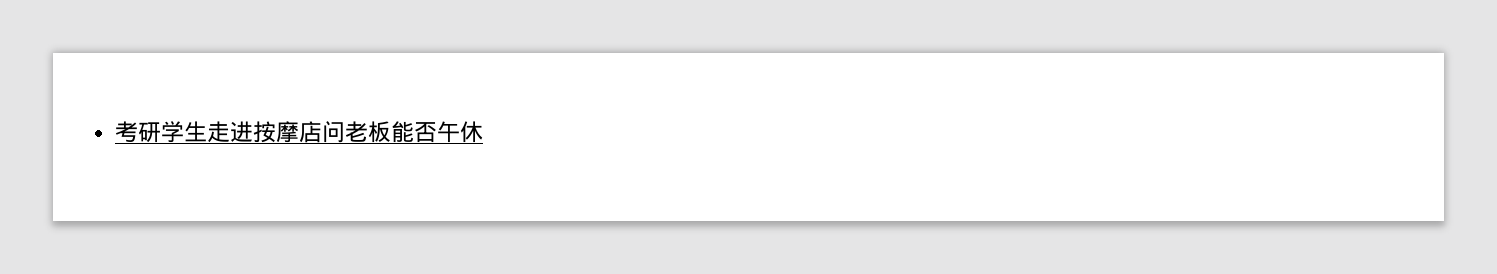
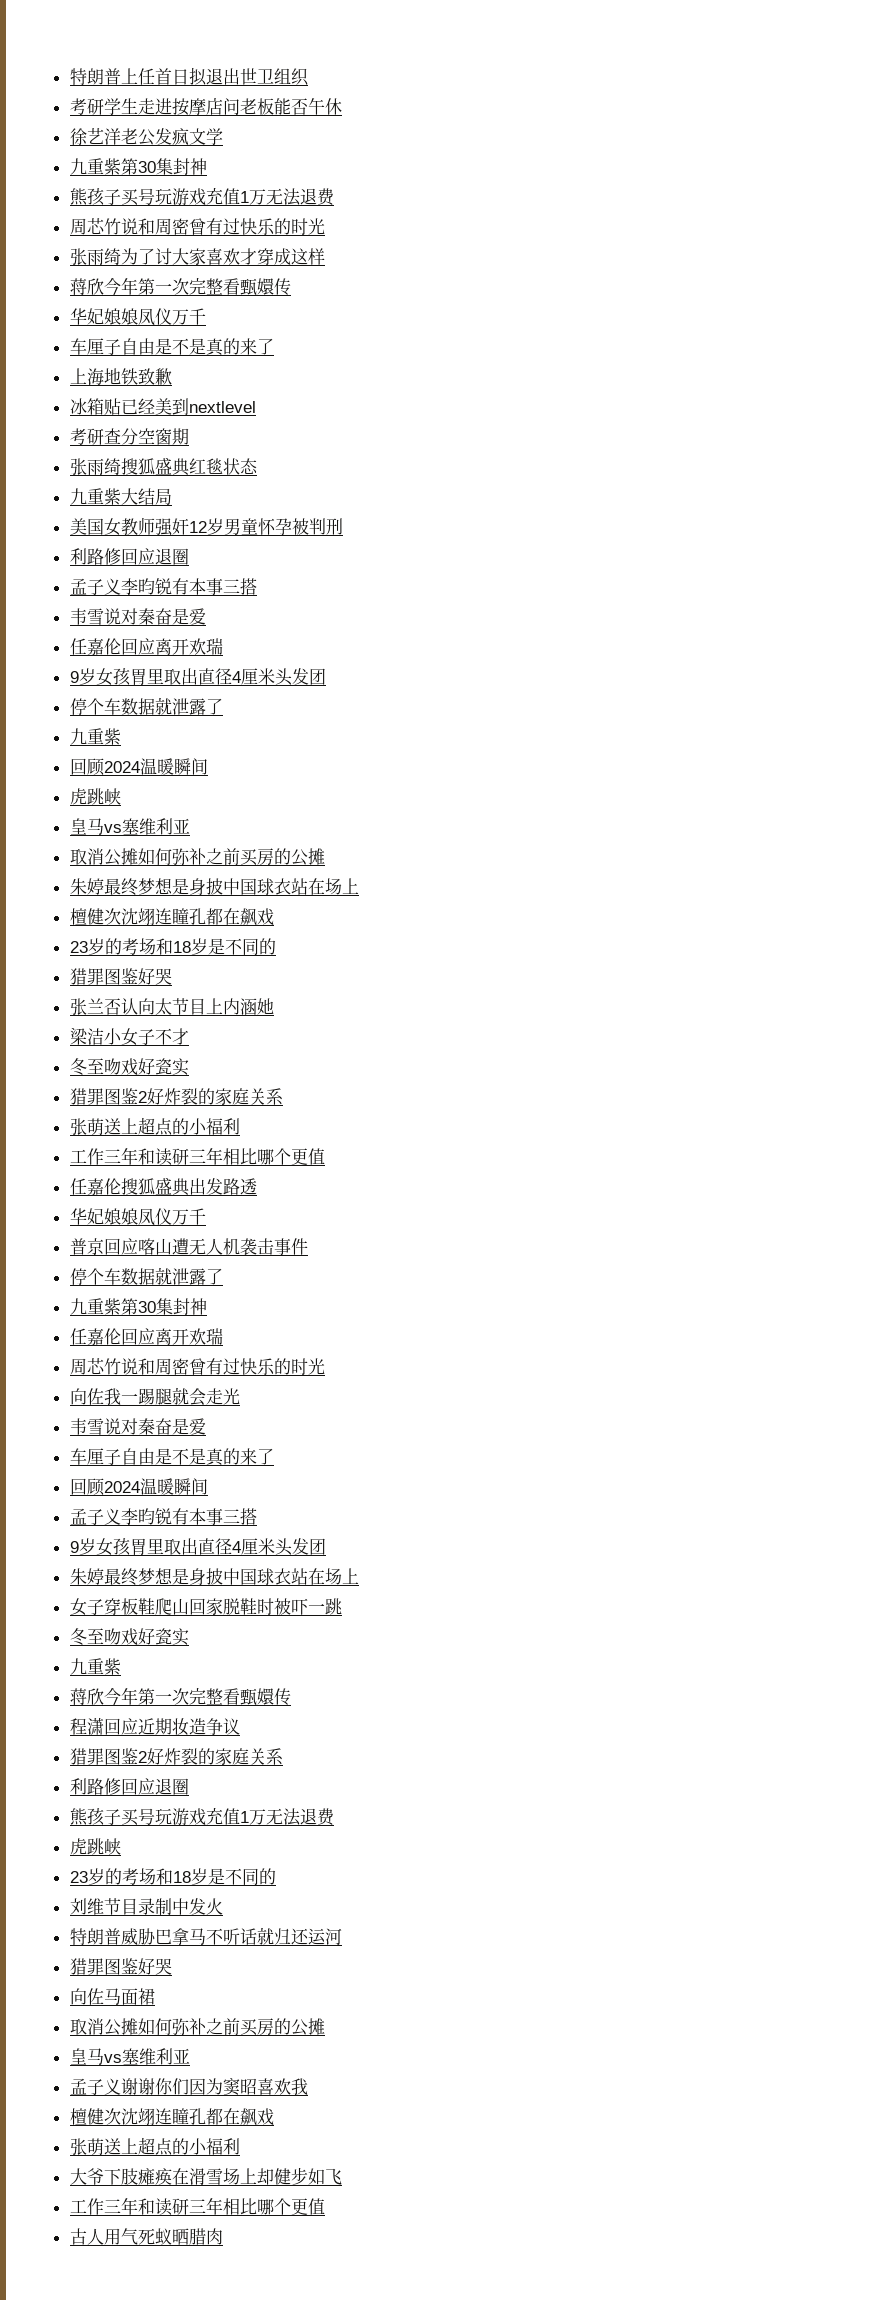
(115, 131) none -> [69,67,309,86] 特朗普上任首日拟退出世卫组织 //
(484, 132) none -> [69,128,223,146] [69,158,207,175] [69,187,335,206] [69,218,325,235] [69,248,325,266] [69,277,291,296] [69,308,206,326] [69,338,274,356] [69,368,172,386] [69,398,256,415] [69,428,189,445] [69,458,258,476] [69,488,172,505] [69,517,343,536] [69,548,189,565] [69,578,257,595] [69,608,206,625] [69,638,223,656] [69,668,326,686] [69,697,223,715] [69,728,121,745] [69,758,208,776] [69,788,121,805] [69,818,190,835] [69,848,325,866] [69,878,359,896] [69,908,274,926] [69,938,276,955] [69,968,172,985] [69,998,274,1015] [69,1027,189,1046] [69,1058,189,1076] [69,1088,283,1106] [69,1117,240,1136] [69,1147,325,1166] [69,1178,257,1196] [69,1208,206,1226] [69,1238,308,1256] [69,1267,223,1285] [69,1298,207,1315] [69,1328,223,1346] [69,1358,325,1375] [69,1387,240,1406] [69,1418,206,1435] [69,1448,274,1466] [69,1478,208,1496] [69,1508,257,1525] [69,1538,326,1556] [69,1568,359,1586] [69,1598,342,1616] [69,1628,189,1646] [69,1658,121,1675] [69,1687,291,1706] [69,1717,240,1736] [69,1748,283,1766] [69,1778,189,1795] [69,1807,335,1826] [69,1838,121,1855] [69,1868,276,1885] [69,1898,223,1915] [69,1927,342,1946] [69,1958,172,1975] [69,1988,155,2005] [69,2018,325,2036] [69,2048,190,2065] [69,2078,308,2095] [69,2108,274,2126] [69,2137,240,2156] [69,2167,342,2185] [69,2197,325,2216] [69,2228,223,2245] // 徐艺洋老公发疯文学 // 九重紫第30集封神 // 熊孩子买号玩游戏充值1万无法退费 // 周芯竹说和周密曾有过快乐的时光 // 张雨绮为了讨大家喜欢才穿成这样 // 蒋欣今年第一次完整看甄嬛传 // 华妃娘娘凤仪万千 // 车厘子自由是不是真的来了 // 上海地铁致歉 // 冰箱贴已经美到nextlevel // 考研查分空窗期 // 张雨绮搜狐盛典红毯状态 // 九重紫大结局 // 美国女教师强奸12岁男童怀孕被判刑 // 利路修回应退圈 // 孟子义李昀锐有本事三搭 // 韦雪说对秦奋是爱 // 任嘉伦回应离开欢瑞 // 9岁女孩胃里取出直径4厘米头发团 // 停个车数据就泄露了 // 九重紫 // 回顾2024温暖瞬间 // 虎跳峡 // 皇马vs塞维利亚 // 取消公摊如何弥补之前买房的公摊 // 朱婷最终梦想是身披中国球衣站在场上 // 檀健次沈翊连瞳孔都在飙戏 // 23岁的考场和18岁是不同的 // 猎罪图鉴好哭 // 张兰否认向太节目上内涵她 // 梁洁小女子不才 // 冬至吻戏好瓷实 // 猎罪图鉴2好炸裂的家庭关系 // 张萌送上超点的小福利 // 工作三年和读研三年相比哪个更值 // 任嘉伦搜狐盛典出发路透 // 华妃娘娘凤仪万千 // 普京回应喀山遭无人机袭击事件 // 停个车数据就泄露了 // 九重紫第30集封神 // 任嘉伦回应离开欢瑞 // 周芯竹说和周密曾有过快乐的时光 // 向佐我一踢腿就会走光 // 韦雪说对秦奋是爱 // 车厘子自由是不是真的来了 // 回顾2024温暖瞬间 // 孟子义李昀锐有本事三搭 // 9岁女孩胃里取出直径4厘米头发团 // 朱婷最终梦想是身披中国球衣站在场上 // 女子穿板鞋爬山回家脱鞋时被吓一跳 // 冬至吻戏好瓷实 // 九重紫 // 蒋欣今年第一次完整看甄嬛传 // 程潇回应近期妆造争议 // 猎罪图鉴2好炸裂的家庭关系 // 利路修回应退圈 // 熊孩子买号玩游戏充值1万无法退费 // 虎跳峡 // 23岁的考场和18岁是不同的 // 刘维节目录制中发火 // 特朗普威胁巴拿马不听话就归还运河 // 猎罪图鉴好哭 // 向佐马面裙 // 取消公摊如何弥补之前买房的公摊 // 皇马vs塞维利亚 // 孟子义谢谢你们因为窦昭喜欢我 // 檀健次沈翊连瞳孔都在飙戏 // 张萌送上超点的小福利 // 大爷下肢瘫痪在滑雪场上却健步如飞 // 工作三年和读研三年相比哪个更值 // 古人用气死蚁晒腊肉

